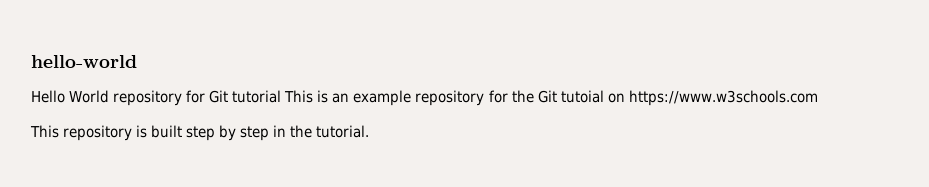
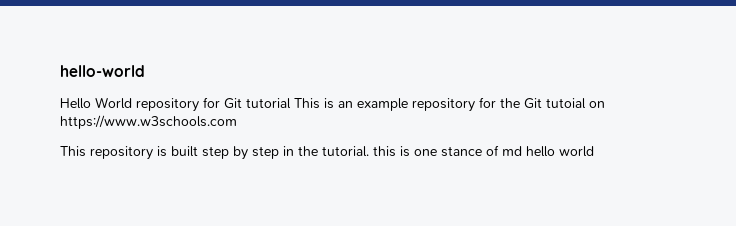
(370, 131) none -> [373,145,594,157] this is one stance of md hello world

